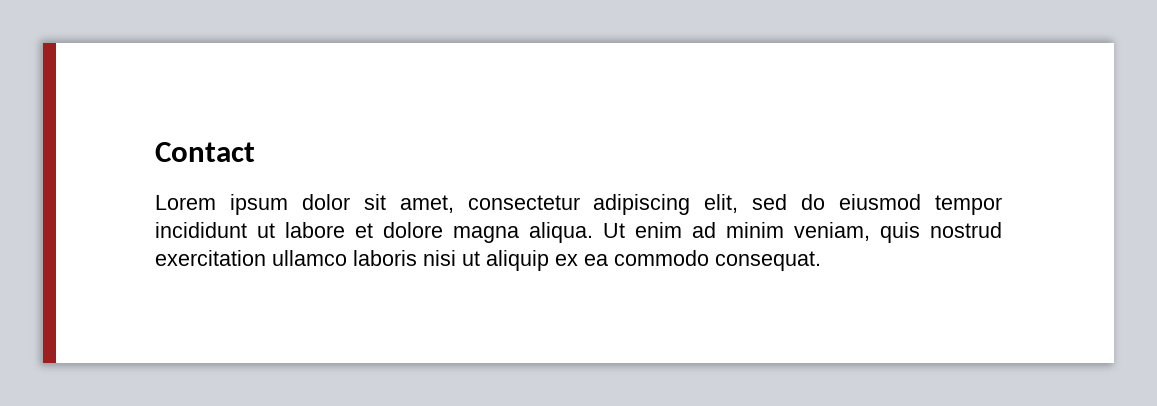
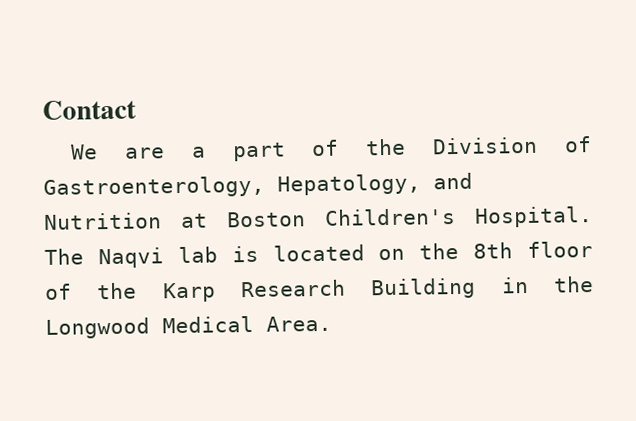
[155,194,1002,215] [155,222,1002,243] [155,250,821,271] Lorem ipsum dolor sit amet, consectetur adipiscing elit, sed do eiusmod tempor incididunt ut labore et dolore magna aliqua. Ut enim ad minim veniam, quis nostrud exercitation ullamco laboris nisi ut aliquip ex ea commodo consequat. -> [71,136,593,162] [43,172,473,199] [44,206,593,230] [44,241,593,269] [45,276,594,303] [45,315,332,339] We are a part of the Division of Gastroenterology, Hepatology, and Nutrition at Boston Children's Hospital. The Naqvi lab is located on the 8th floor of the Karp Research Building in the Longwood Medical Area.

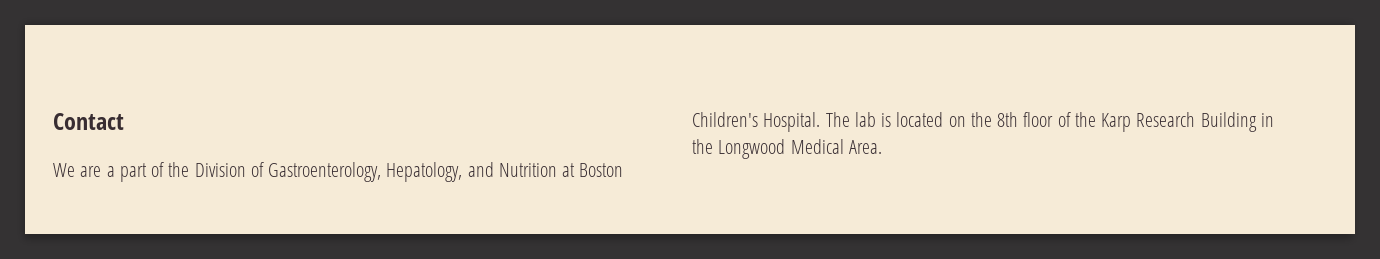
[97,247,164,269] Naqvi -> (850, 119) none

